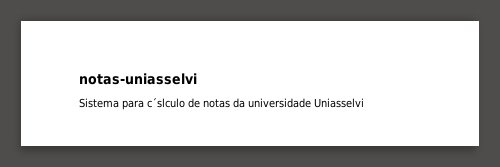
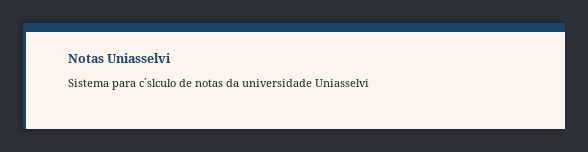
[79,73,197,85] notas-uniasselvi -> [68,53,172,63] Notas Uniasselvi

